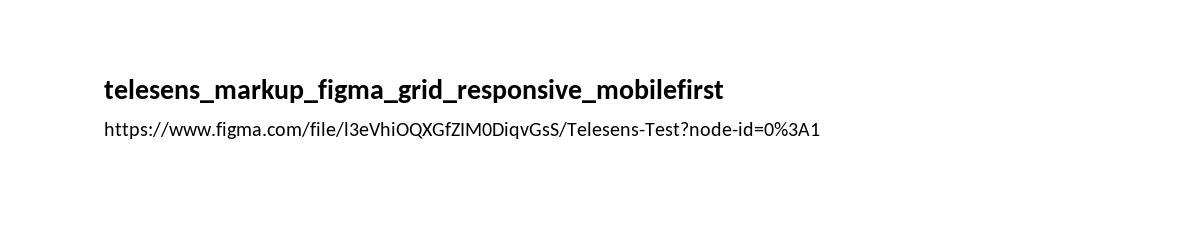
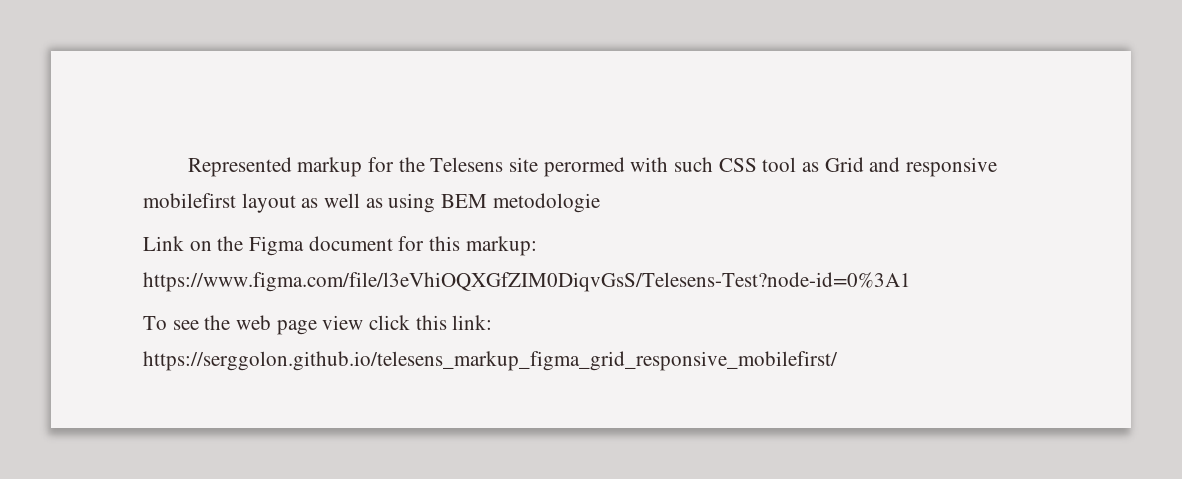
[104,79,724,103] [104,122,820,139] telesens_markup_figma_grid_responsive_mobilefirst // https://www.figma.com/file/l3eVhiOQXGfZIM0DiqvGsS/Telesens-Test?node-id=0%3A1 -> [187,157,997,177] [143,193,600,213] [143,236,537,256] [143,272,911,292] [143,315,493,335] [143,351,838,371] Represented markup for the Telesens site perormed with such CSS tool as Grid and responsive mobilefirst layout as well as using BEM metodologie // Link on the Figma document for this markup: https://www.figma.com/file/l3eVhiOQXGfZIM0DiqvGsS/Telesens-Test?node-id=0%3A1 // To see the web page view click this link: https://serggolon.github.io/telesens_markup_figma_grid_responsive_mobilefirst/

